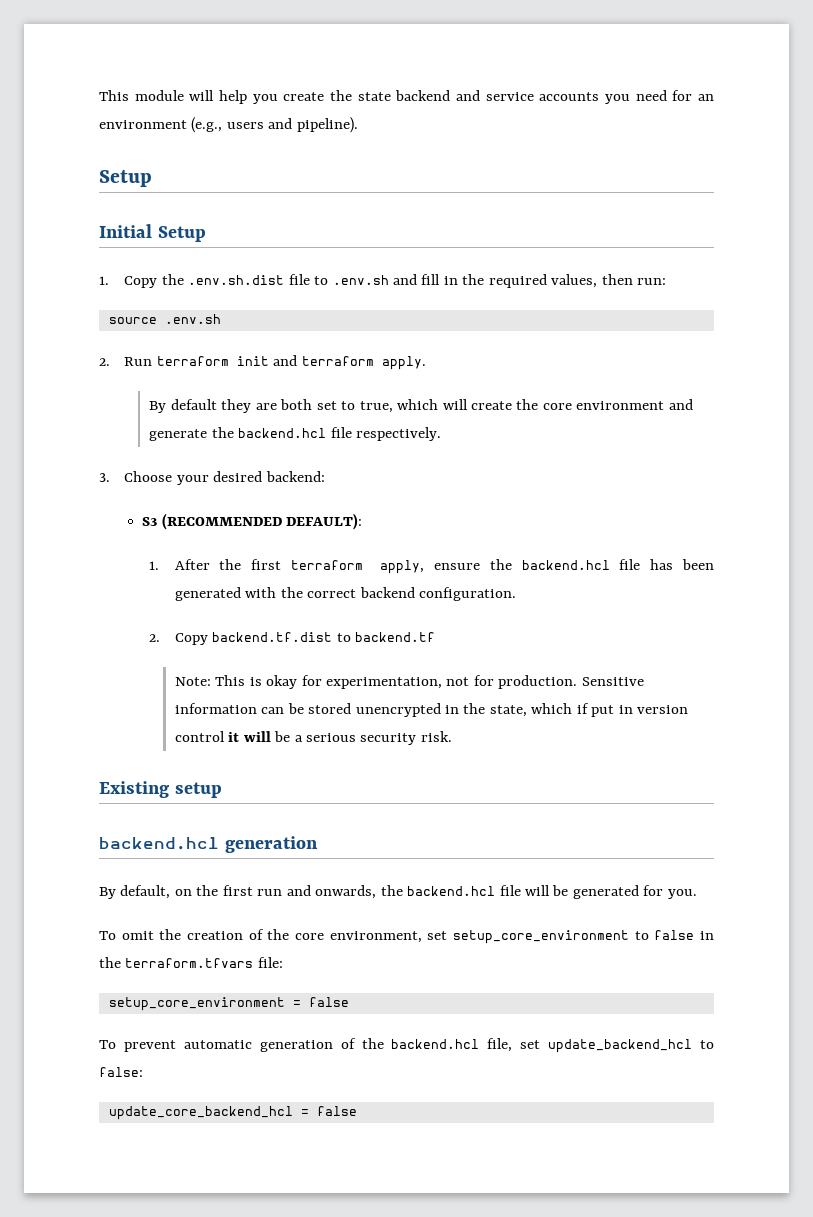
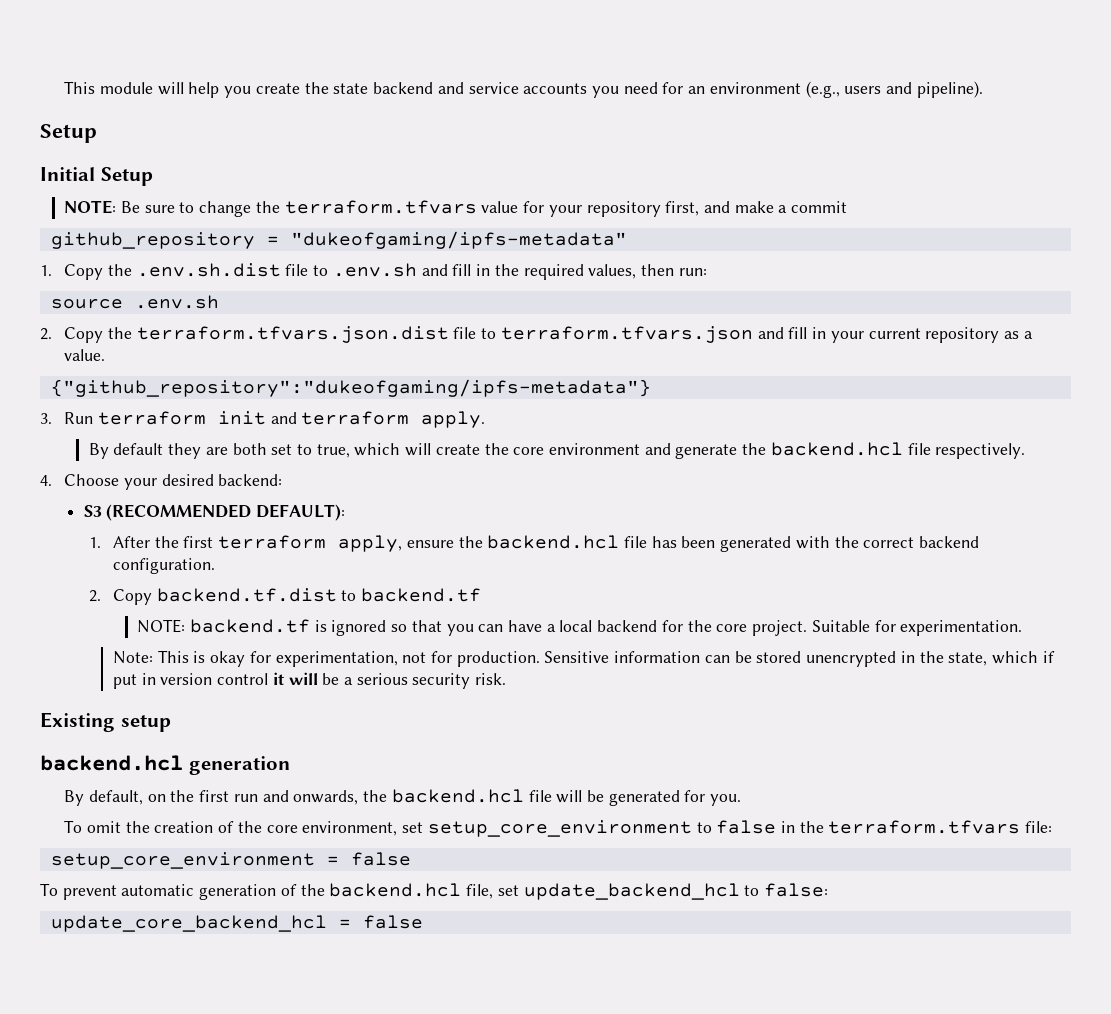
(206, 234) none -> [64,200,848,217] [50,231,627,249] // NOTE: Be sure to change the terraform.tfvars value for your repository first, and make a commit // github_repository = "dukeofgaming/ipfs-metadata"
(110, 362) none -> [64,326,1033,343] [64,349,106,361] [50,379,651,397] [40,413,52,424] Copy the terraform.tfvars.json.dist file to terraform.tfvars.json and fill in your current repository as a value. // {"github_repository":"dukeofgaming/ipfs-metadata"} // 3.
[99,473,110,482] 3. -> [40,475,52,486] 4.
(436, 637) none -> [137,619,1023,636] // NOTE: backend.tf is ignored so that you can have a local backend for the core project. Suitable for experimentation.

